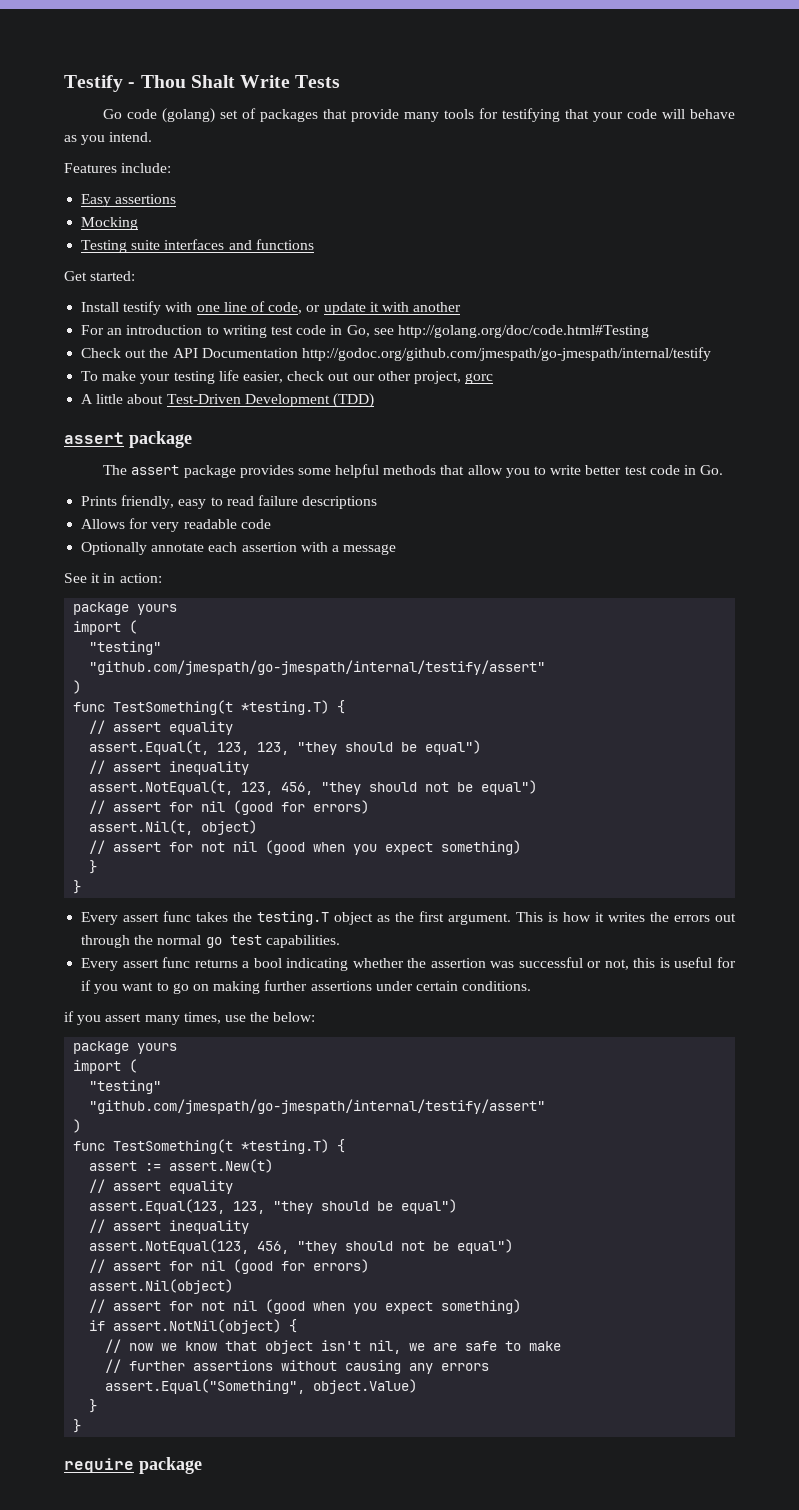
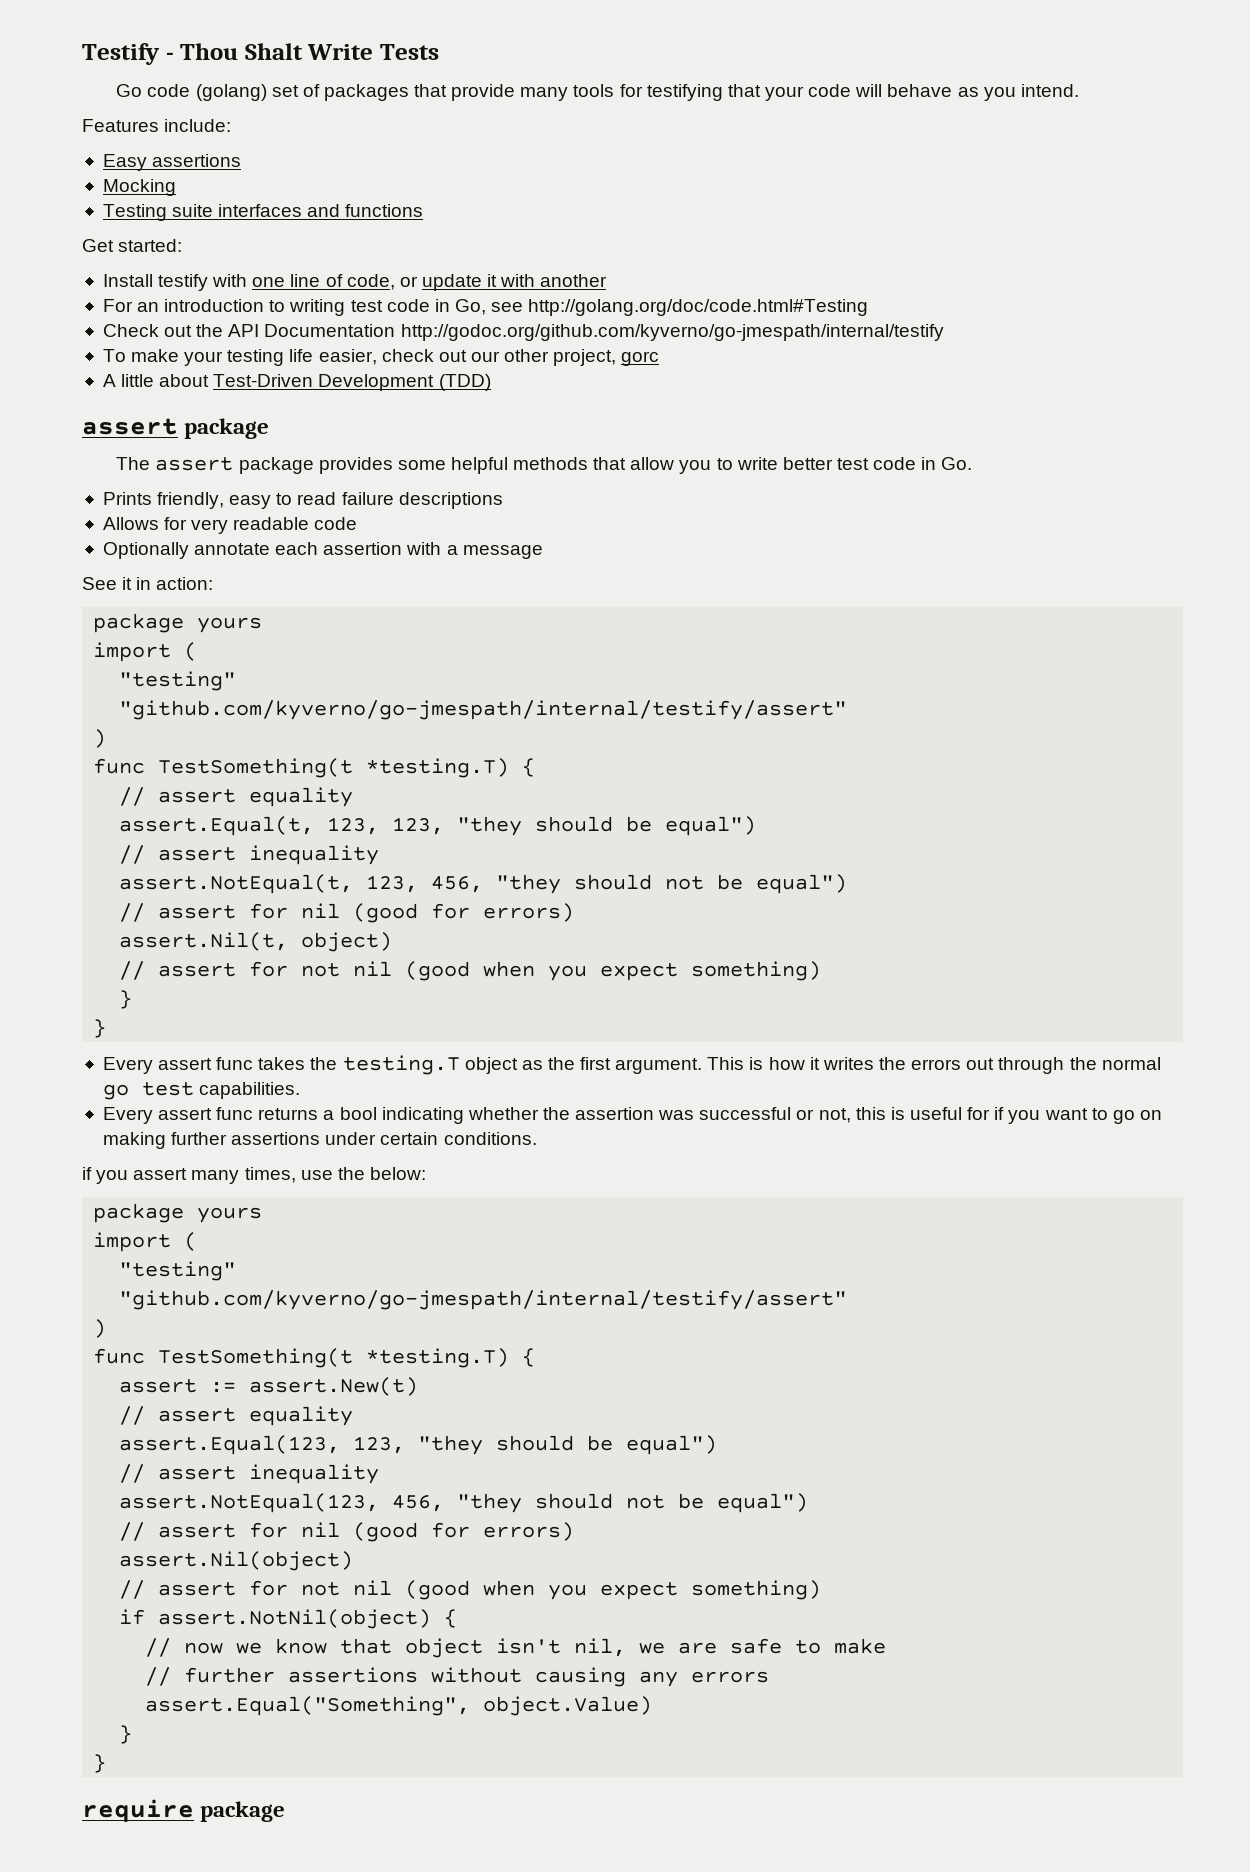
[301,347,711,361] http://godoc.org/github.com/jmespath/go-jmespath/internal/testify -> [400,324,944,341] http://godoc.org/github.com/kyverno/go-jmespath/internal/testify
[89,660,546,675] "github.com/jmespath/go-jmespath/internal/testify/assert" -> [119,700,848,720] "github.com/kyverno/go-jmespath/internal/testify/assert"
[89,1099,546,1114] "github.com/jmespath/go-jmespath/internal/testify/assert" -> [119,1290,848,1310] "github.com/kyverno/go-jmespath/internal/testify/assert"

